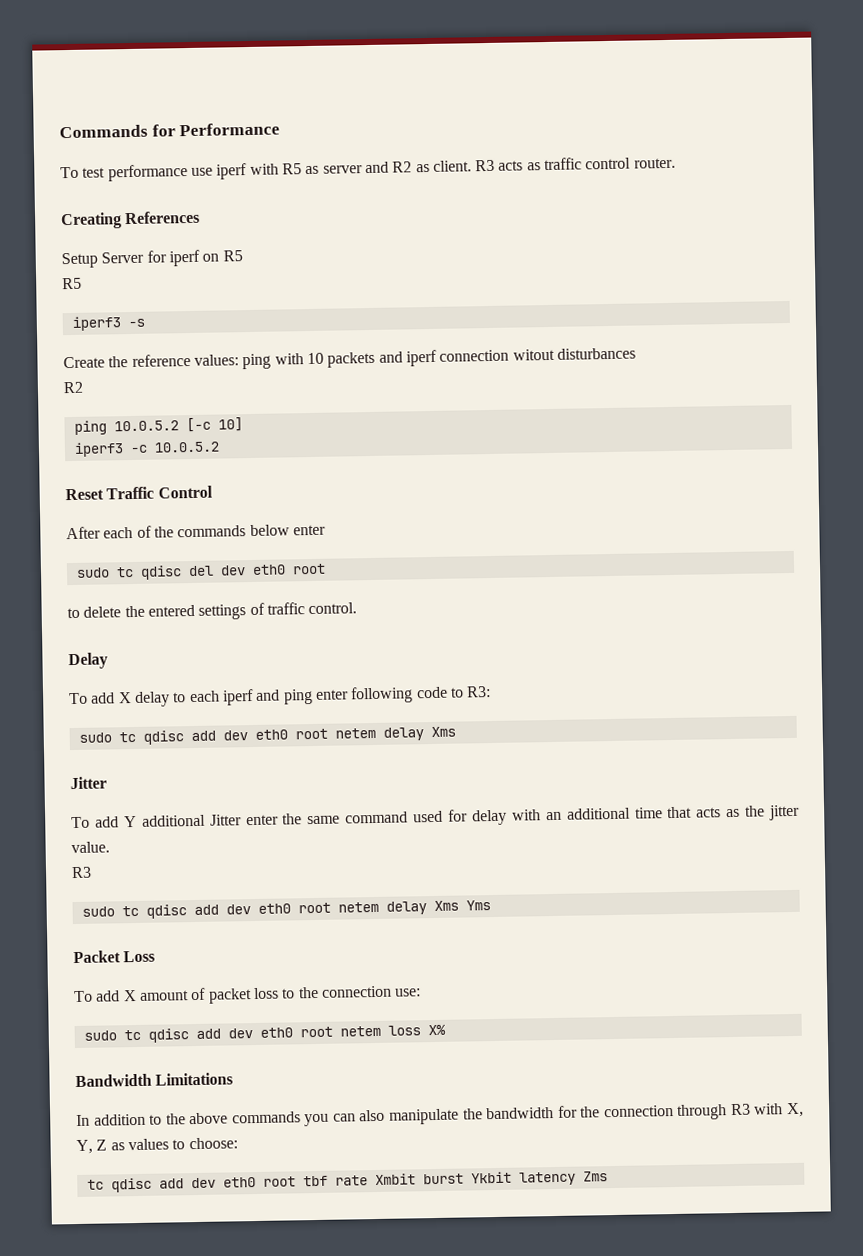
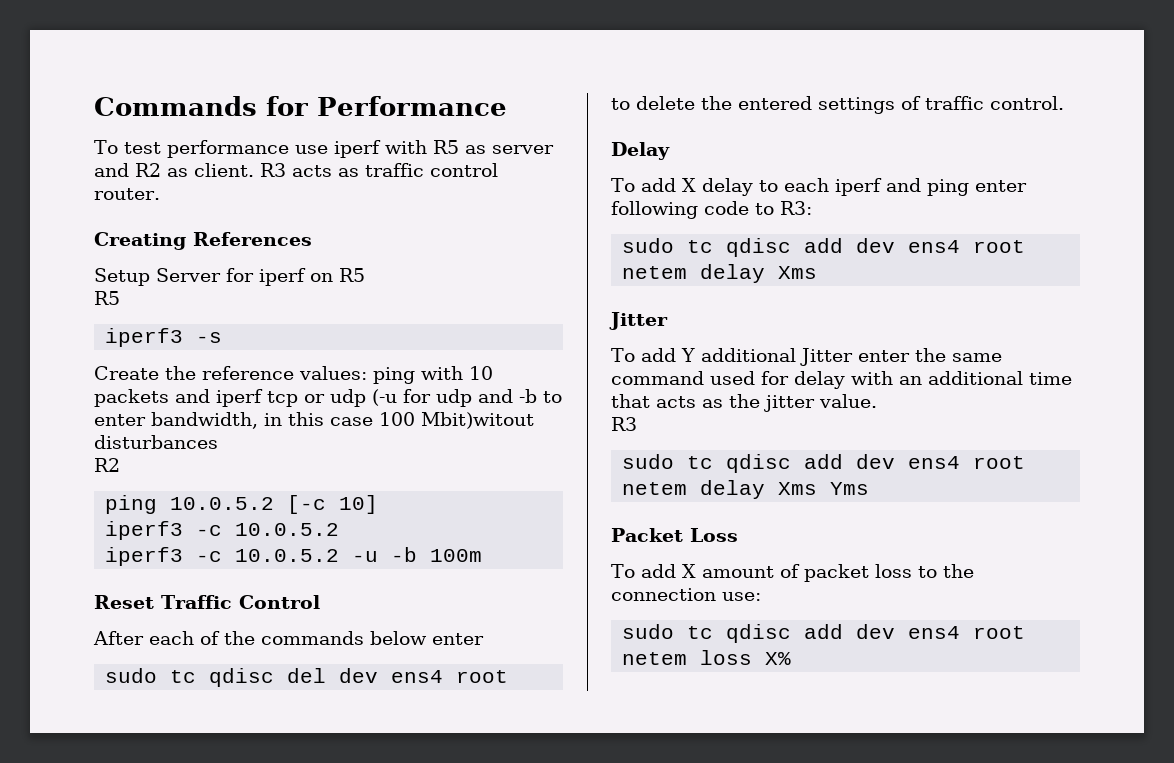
[439,348,555,362] connection witout -> [267,389,562,407] [94,412,534,429] tcp or udp (-u for udp and -b to enter bandwidth, in this case 100 Mbit)witout
(220, 447) none -> [105,547,483,566] // iperf3 -c 10.0.5.2 -u -b 100m
[251,564,286,575] eth0 -> [391,670,444,683] ens4
[254,729,288,740] eth0 -> [908,240,961,253] ens4
[257,903,291,914] eth0 -> [908,456,961,469] ens4
[259,1027,293,1038] eth0 -> [908,626,961,639] ens4
[75,1072,234,1088] [76,1102,804,1127] [76,1137,238,1155] [86,1171,608,1193] // Bandwidth Limitations // In addition to the above commands you can also manipulate the bandwidth for the connection through R3 with X, Y, Z as values to choose: // tc qdisc add dev eth0 root tbf rate Xmbit burst Ykbit latency Zms -> (792, 658) none

